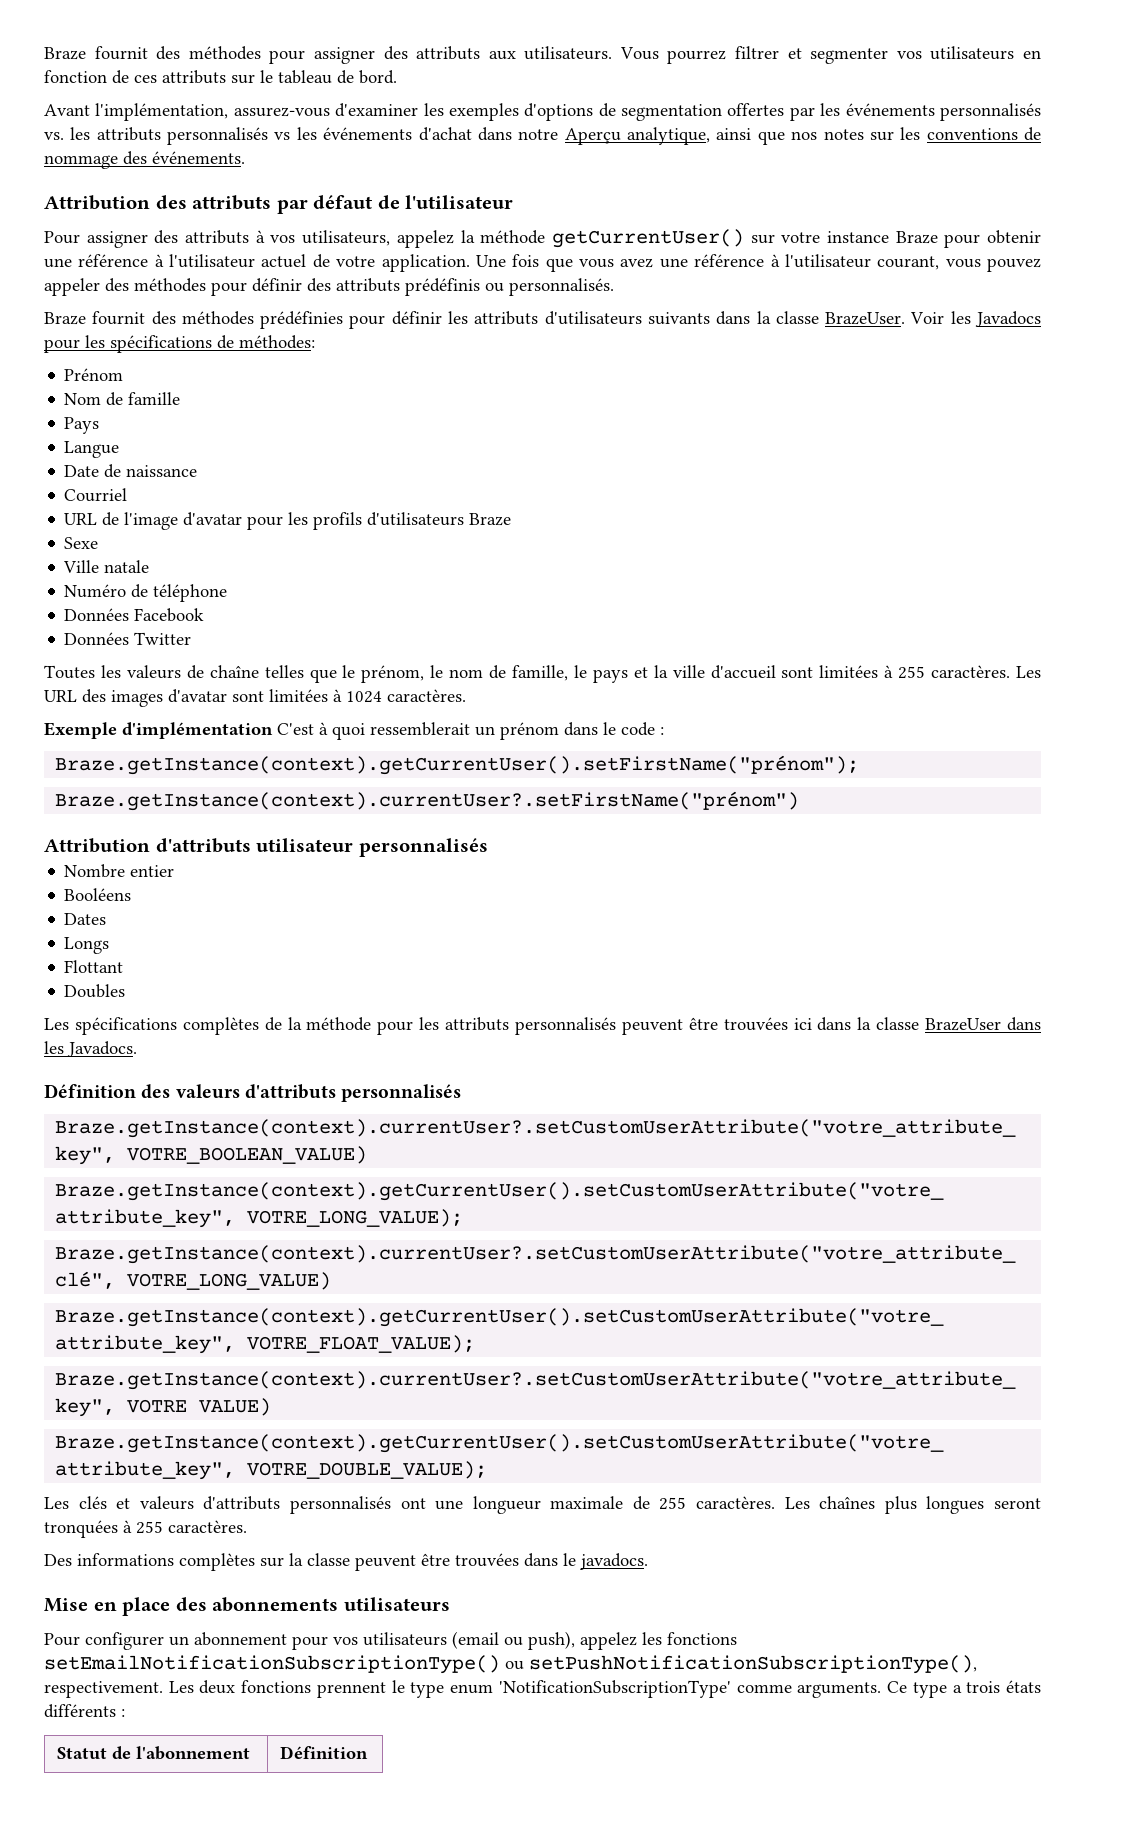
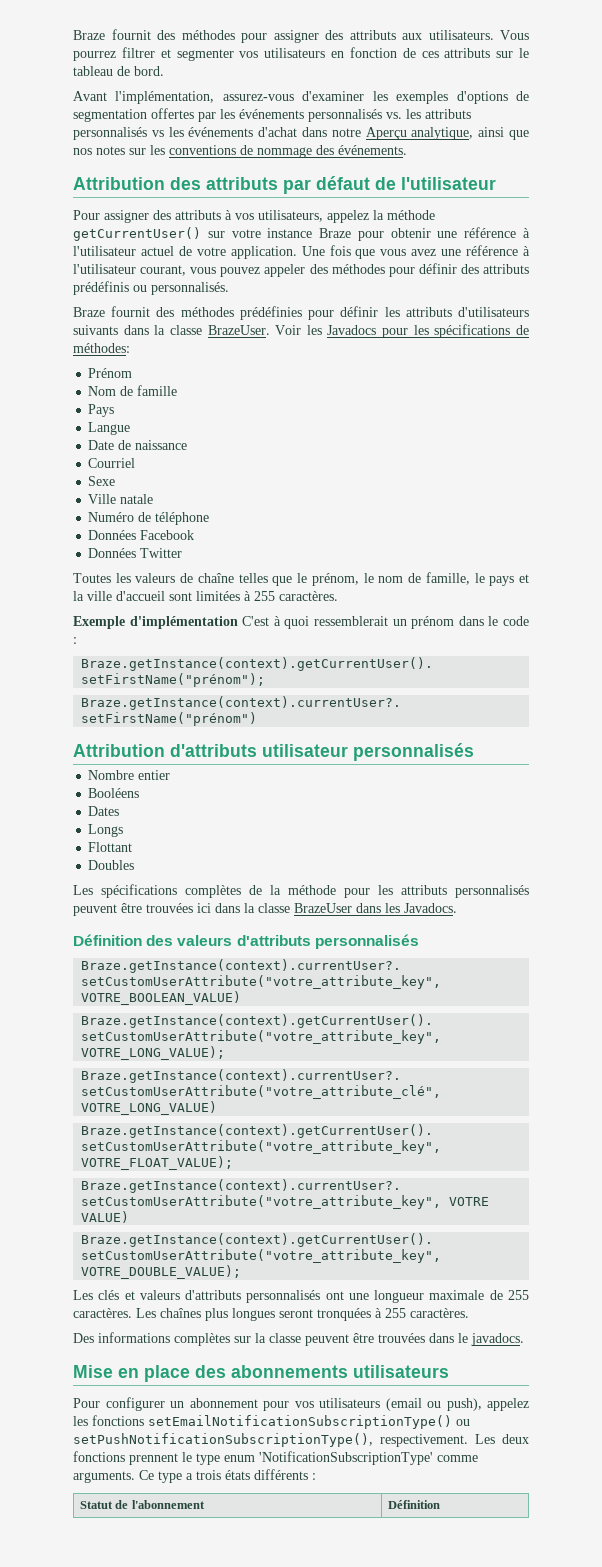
[64,512,512,530] // URL de l'image d'avatar pour les profils d'utilisateurs Braze -> (136, 463) none
[1015,666,1041,678] [44,689,466,707] Les URL des images d'avatar sont limitées à 1024 caractères. -> (338, 596) none

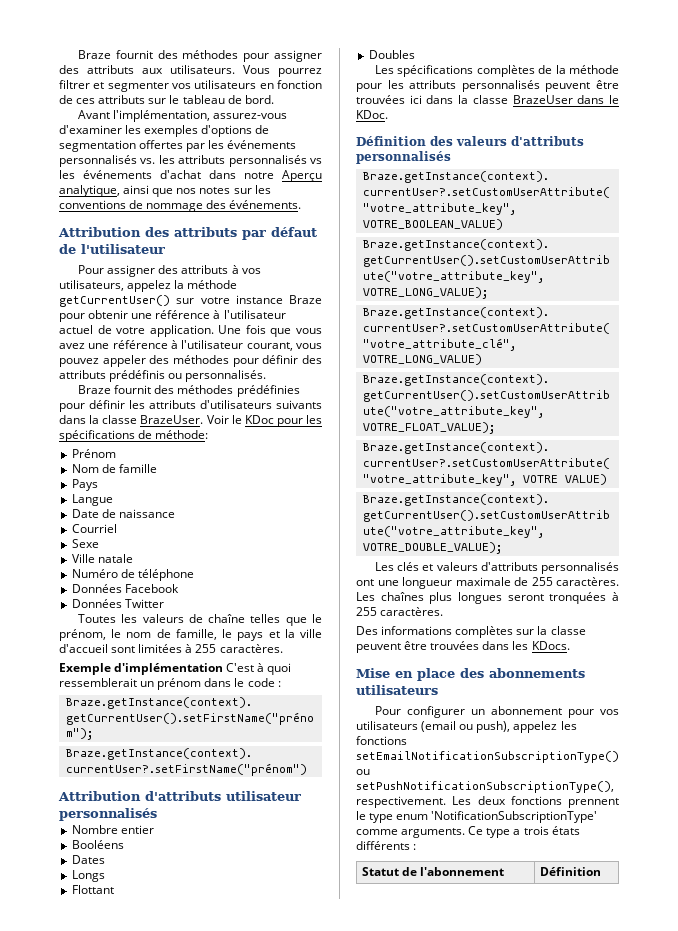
[306,325,377,335] les Javadocs -> [231,415,274,424] le KDoc
[73,343,130,353] méthodes: -> [155,430,209,439] méthode:
[385,903,457,913] les Javadocs. -> [609,95,619,104] [356,110,388,119] le KDoc.
[458,1333,524,1346] le javadocs. -> [512,641,570,650] les KDocs.

